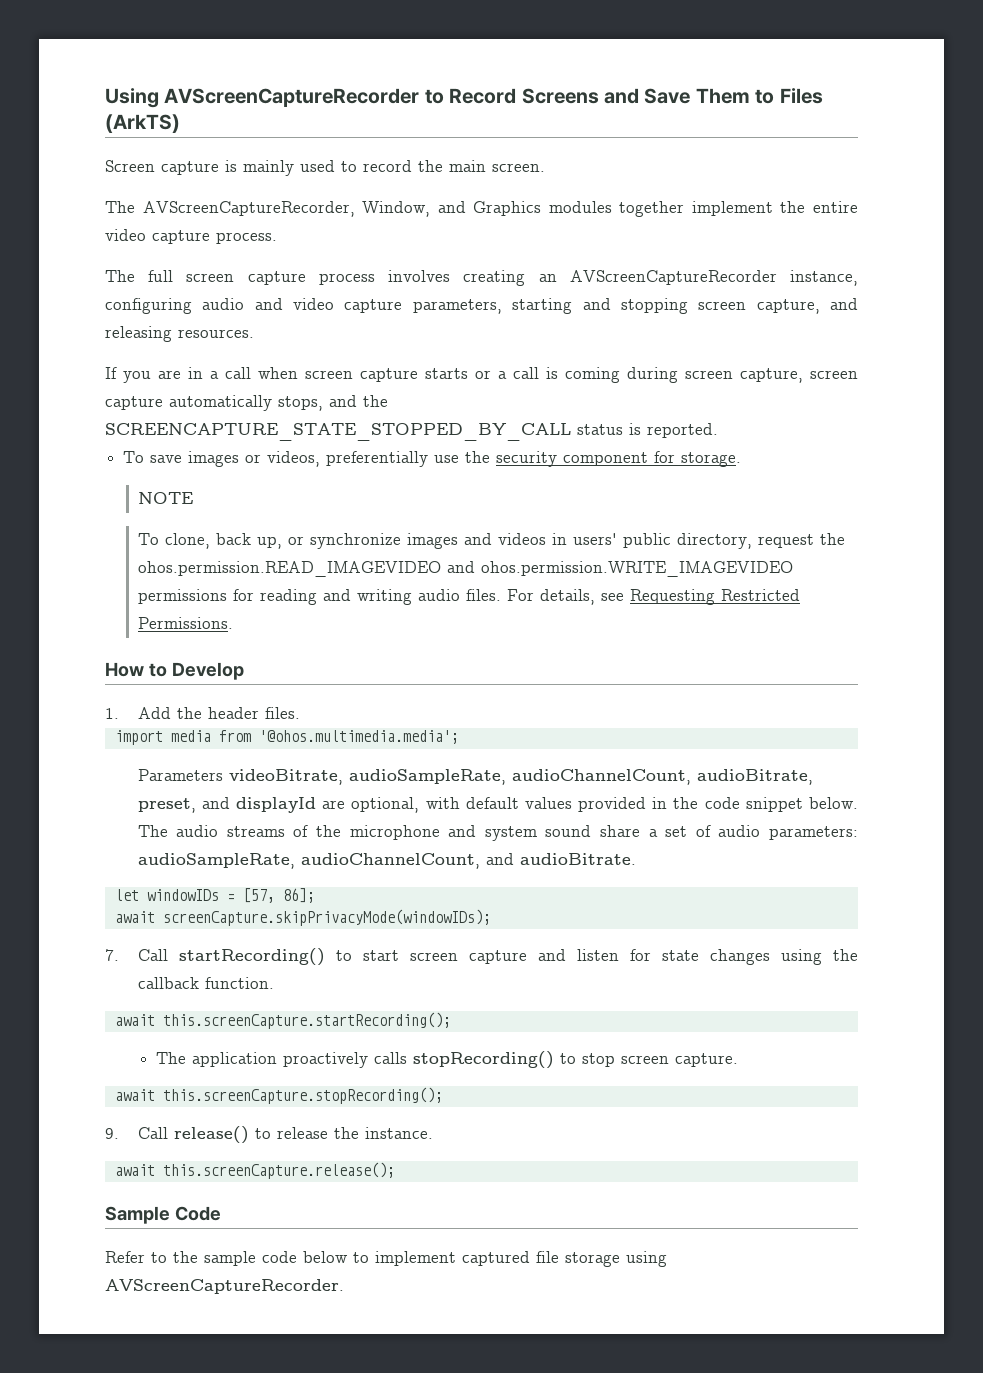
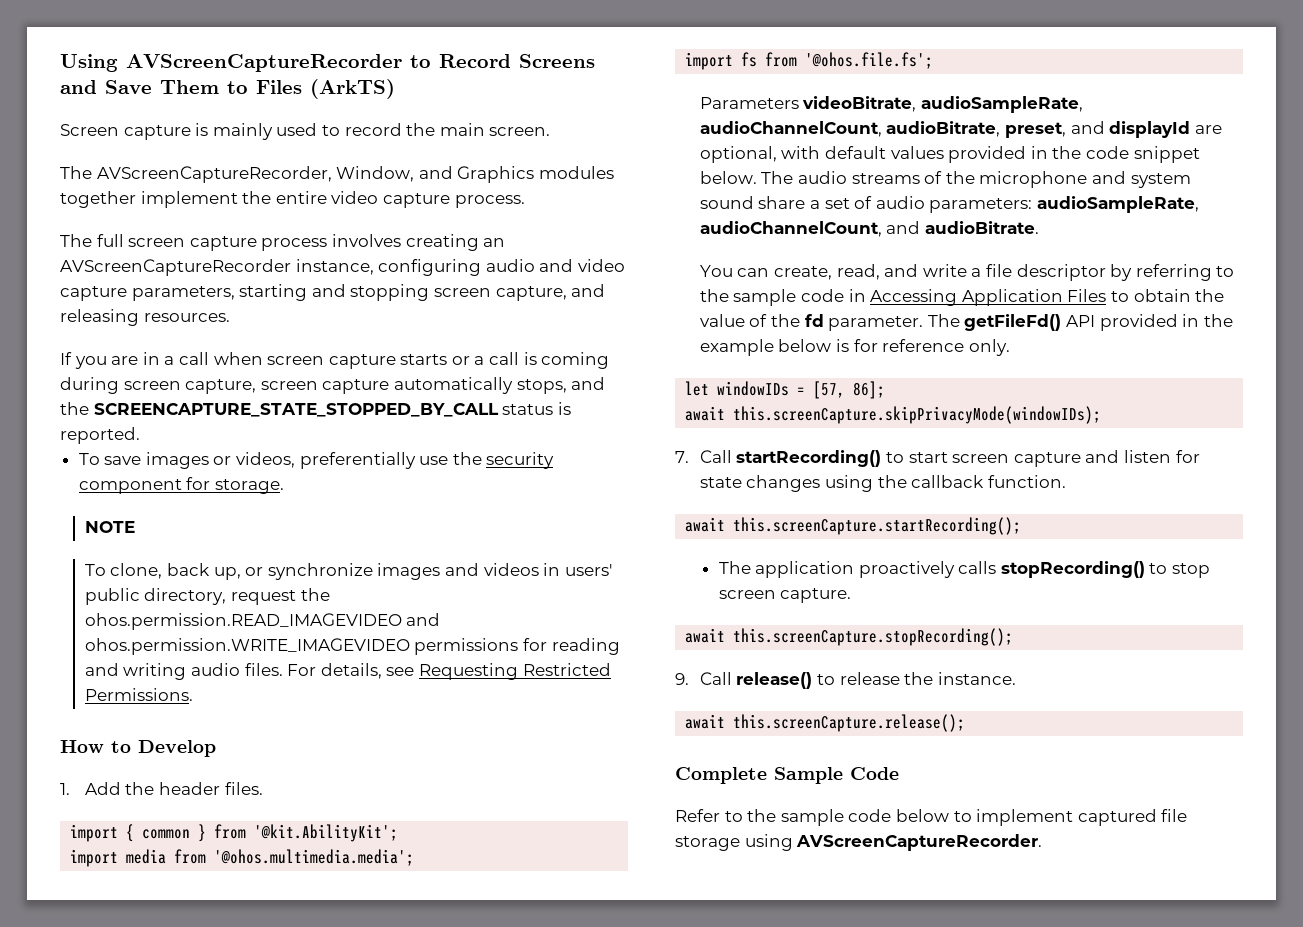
(300, 713) none -> [70,824,399,842] // import { common } from '@kit.AbilityKit';
(459, 737) none -> [685,52,934,70] // import fs from '@ohos.file.fs';
(636, 859) none -> [699,264,1235,281] [699,289,1225,306] [699,314,1233,331] [699,339,1010,356] // You can create, read, and write a file descriptor by referring to the sample code in Accessing Application Files to obtain the value of the fd parameter. The getFileFd() API provided in the example below is for reference only.
[162,909,491,926] screenCapture.skipPrivacyMode(windowIDs); -> [733,406,1102,424] this.screenCapture.skipPrivacyMode(windowIDs);
(395, 1170) none -> [675,767,767,784] Complete

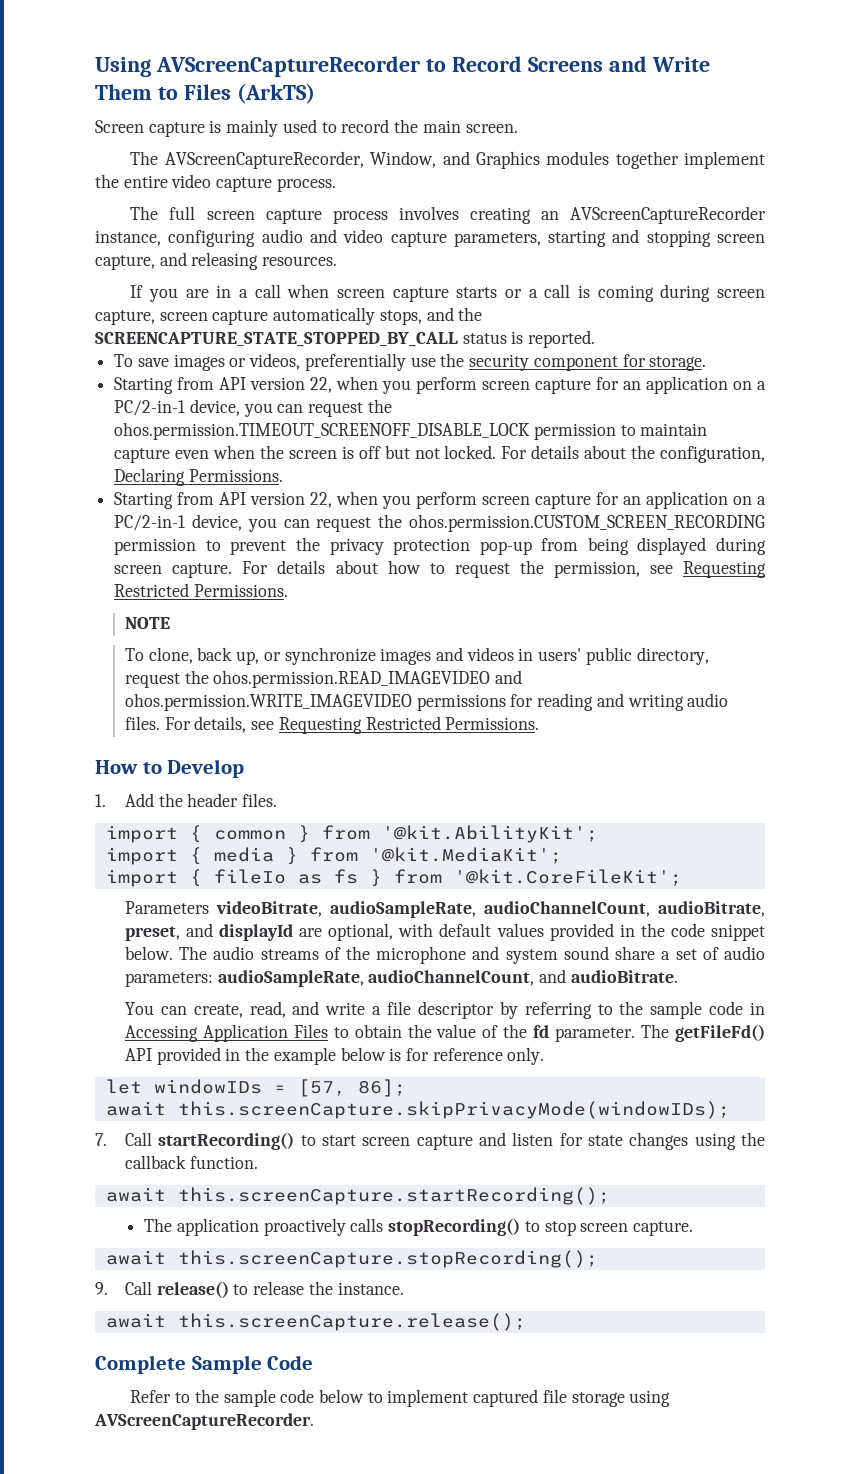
[105,80,152,94] Save -> [651,57,710,72] Write
(284, 486) none -> [114,376,766,394] [114,399,392,417] [114,422,708,440] [114,445,765,463] [114,468,283,486] [114,491,766,509] [114,514,765,532] [114,537,766,555] [114,560,766,578] [114,583,288,597] // Starting from API version 22, when you perform screen capture for an application on a PC/2-in-1 device, you can request the ohos.permission.TIMEOUT_SCREENOFF_DISABLE_LOCK permission to maintain capture even when the screen is off but not locked. For details about the configuration, Declaring Permissions. // Starting from API version 22, when you perform screen capture for an application on a PC/2-in-1 device, you can request the ohos.permission.CUSTOM_SCREEN_RECORDING permission to prevent the privacy protection pop-up from being displayed during screen capture. For details about how to request the permission, see Requesting Restricted Permissions.
[126,849,415,866] [685,52,934,70] media from '@ohos.multimedia.media'; // import fs from '@ohos.file.fs'; -> [189,847,562,865] [105,869,682,887] { media } from '@kit.MediaKit'; // import { fileIo as fs } from '@kit.CoreFileKit';

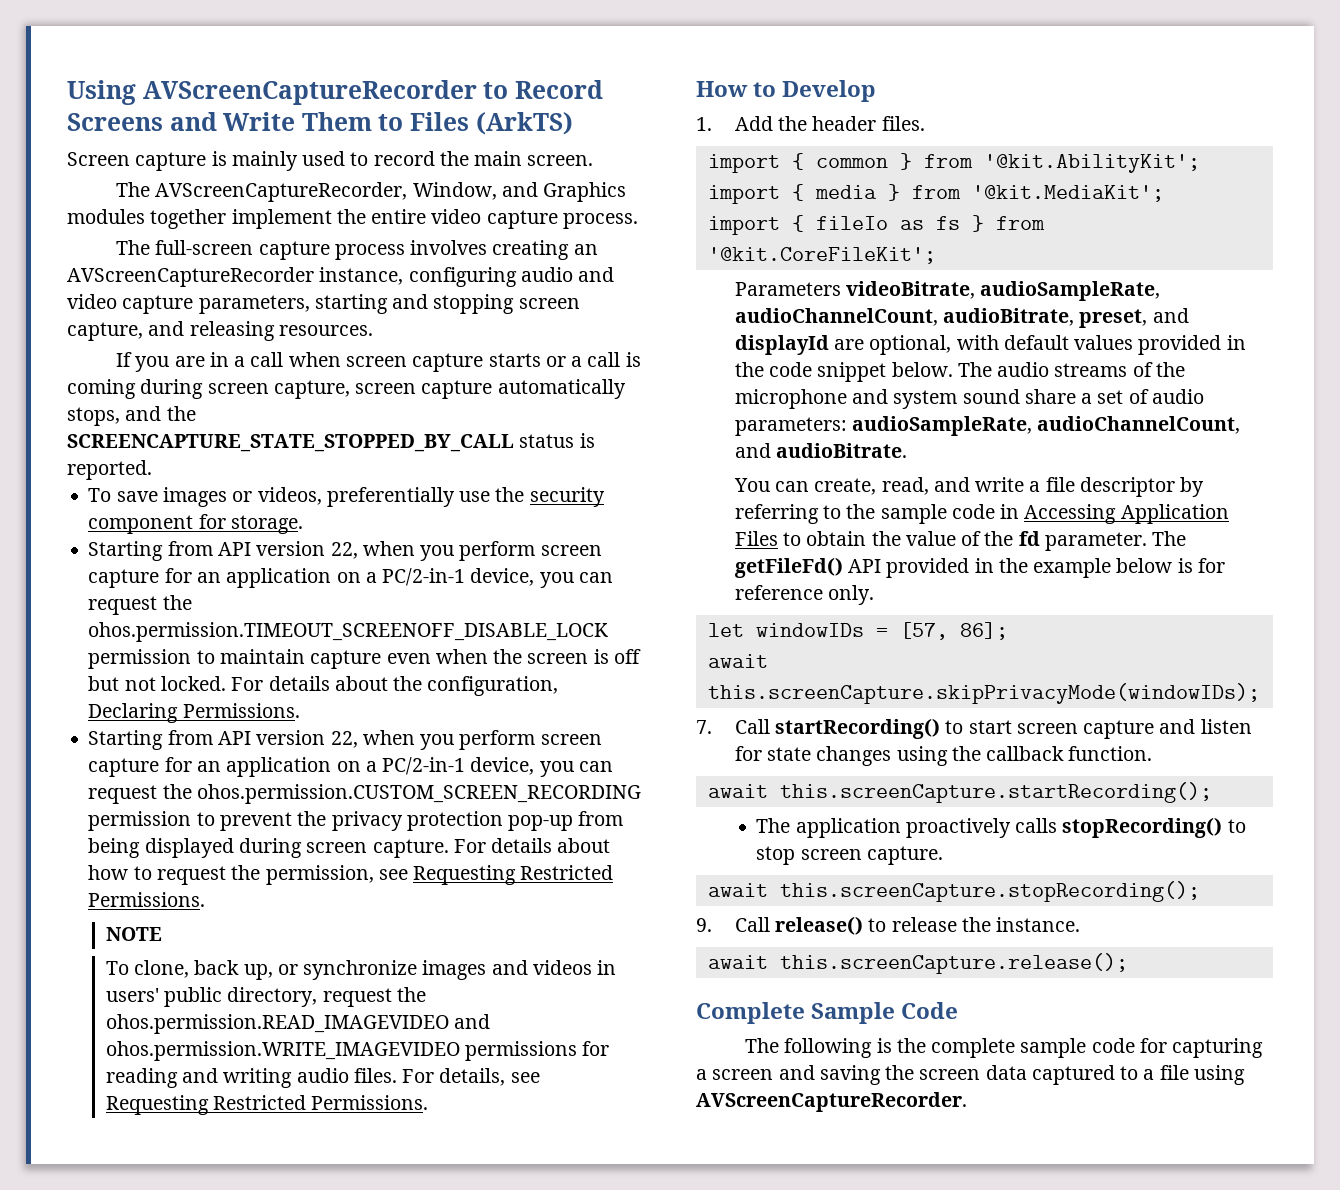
[169,206,255,220] full screen -> [155,240,254,255] full-screen
[130,1389,625,1407] Refer to the sample code below to implement captured file storage -> [745,1038,1264,1058] [696,1065,1189,1085] The following is the complete sample code for capturing a screen and saving the screen data captured to a file

